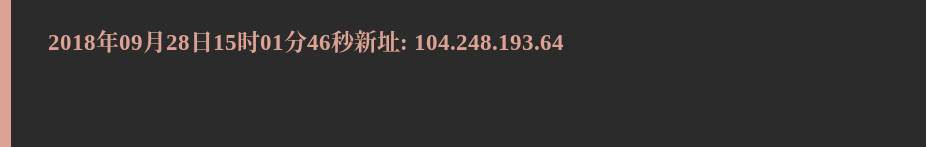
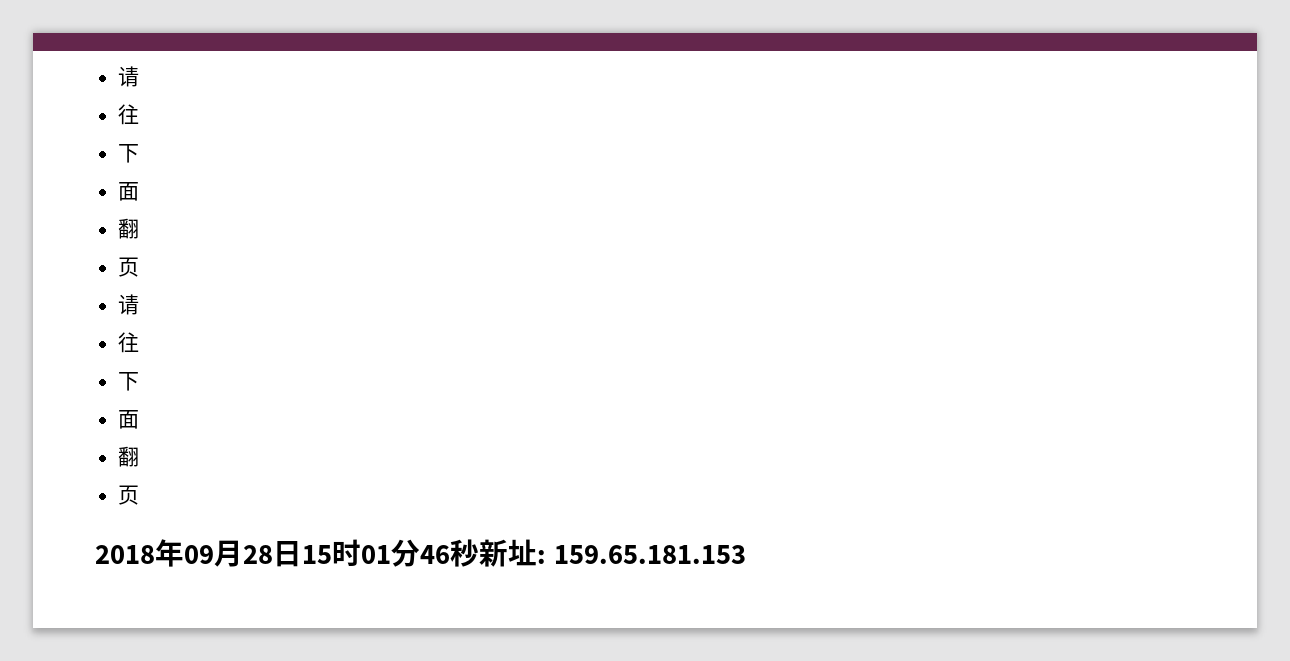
(48, 42) none -> [118,66,140,87] [118,104,140,125] [118,144,140,163] [118,182,140,201] [118,218,140,239] [118,257,140,277] [118,294,140,315] [118,332,140,353] [118,372,140,391] [118,410,140,429] [118,446,140,467] [118,485,140,505] 请 // 往 // 下 // 面 // 翻 // 页 // 请 // 往 // 下 // 面 // 翻 // 页 //
[414,35,565,50] 104.248.193.64 -> [553,545,746,564] 159.65.181.153

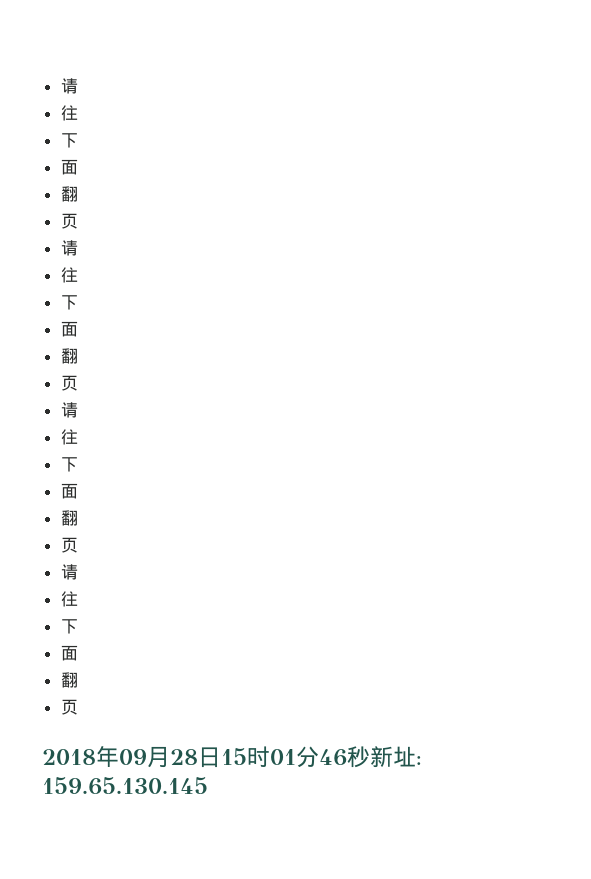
[118,66,140,87] [118,104,140,125] [118,144,140,163] [118,182,140,201] [118,218,140,239] [118,257,140,277] [118,294,140,315] [118,332,140,353] [118,372,140,391] [118,410,140,429] [118,446,140,467] [118,485,140,505] 请 // 往 // 下 // 面 // 翻 // 页 // 请 // 往 // 下 // 面 // 翻 // 页 -> [60,78,78,94] [60,105,78,121] [60,133,78,148] [60,159,78,175] [60,186,78,202] [60,213,78,229] [60,240,78,256] [60,267,78,283] [60,295,78,310] [60,321,78,337] [60,348,78,364] [60,375,78,391] [60,402,78,418] [60,429,78,445] [60,457,78,472] [60,483,78,499] [60,510,78,526] [60,537,78,553] [60,564,78,580] [60,591,78,607] [60,619,78,634] [60,645,78,661] [60,672,78,688] [60,699,78,715] 请 // 往 // 下 // 面 // 翻 // 页 // 请 // 往 // 下 // 面 // 翻 // 页 // 请 // 往 // 下 // 面 // 翻 // 页 // 请 // 往 // 下 // 面 // 翻 // 页
[553,545,746,564] 159.65.181.153 -> [42,777,208,795] 159.65.130.145

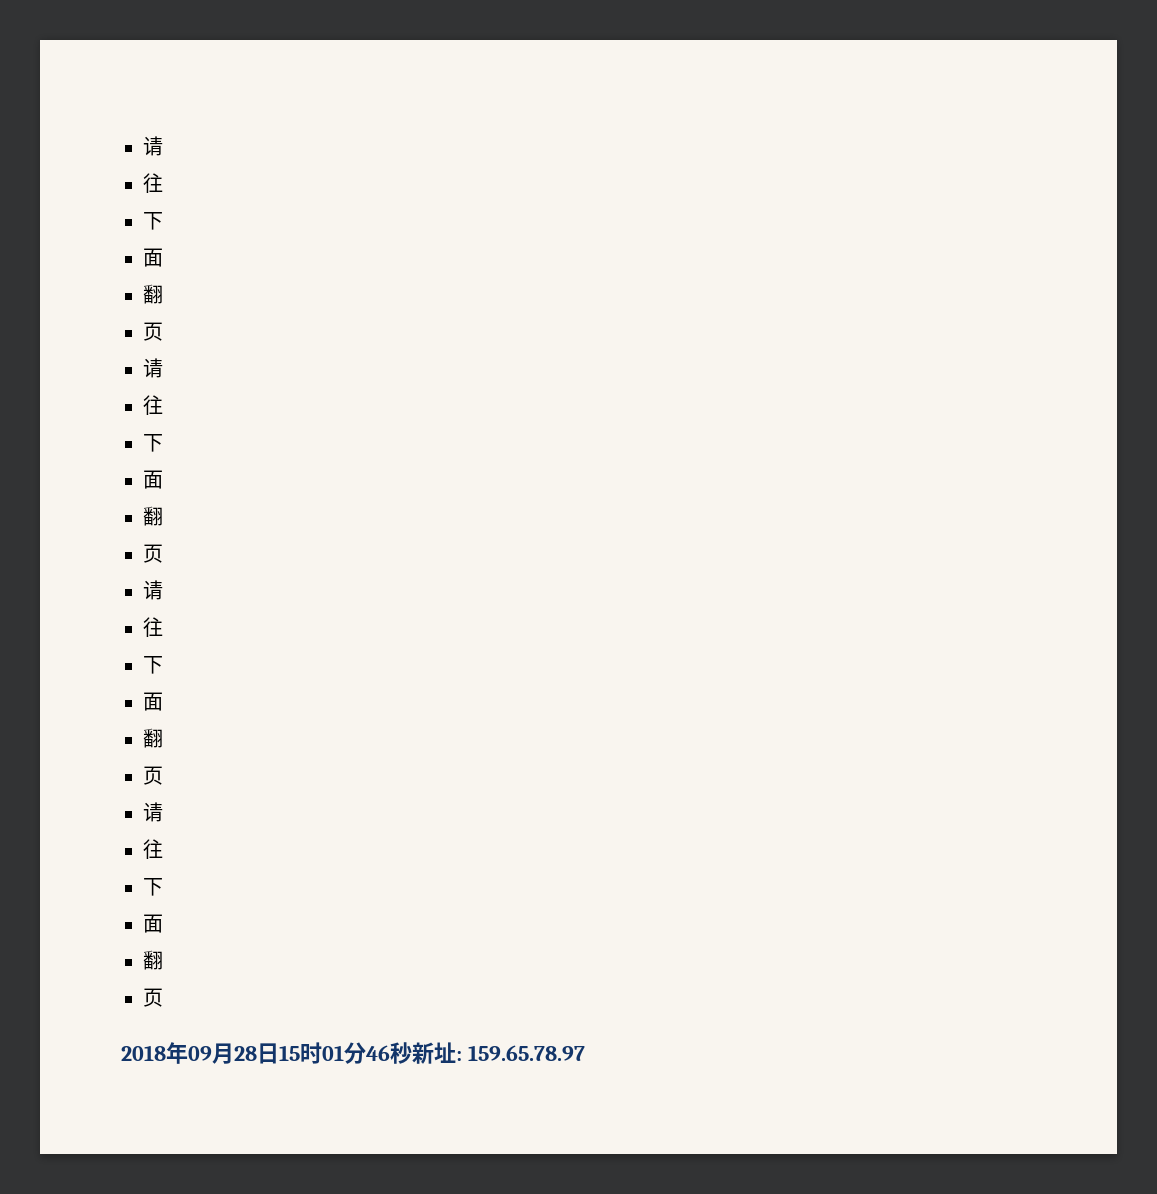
[42,777,208,795] 159.65.130.145 -> [467,1045,585,1061] 159.65.78.97

